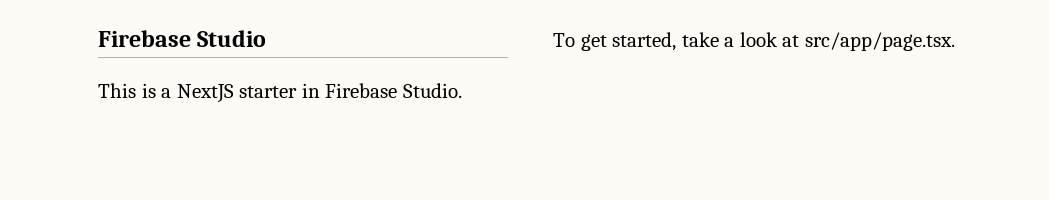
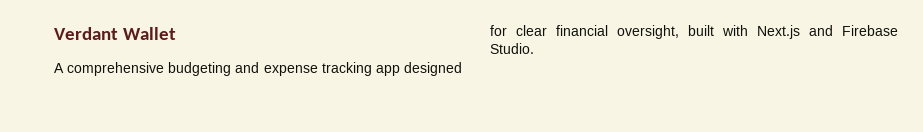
[98,30,267,47] [98,83,462,103] [553,32,955,51] Firebase Studio // This is a NextJS starter in Firebase Studio. // To get started, take a look at src/app/page.tsx. -> [54,27,176,40] [54,62,463,76] [490,25,898,39] [490,43,534,54] Verdant Wallet // A comprehensive budgeting and expense tracking app designed for clear financial oversight, built with Next.js and Firebase Studio.

